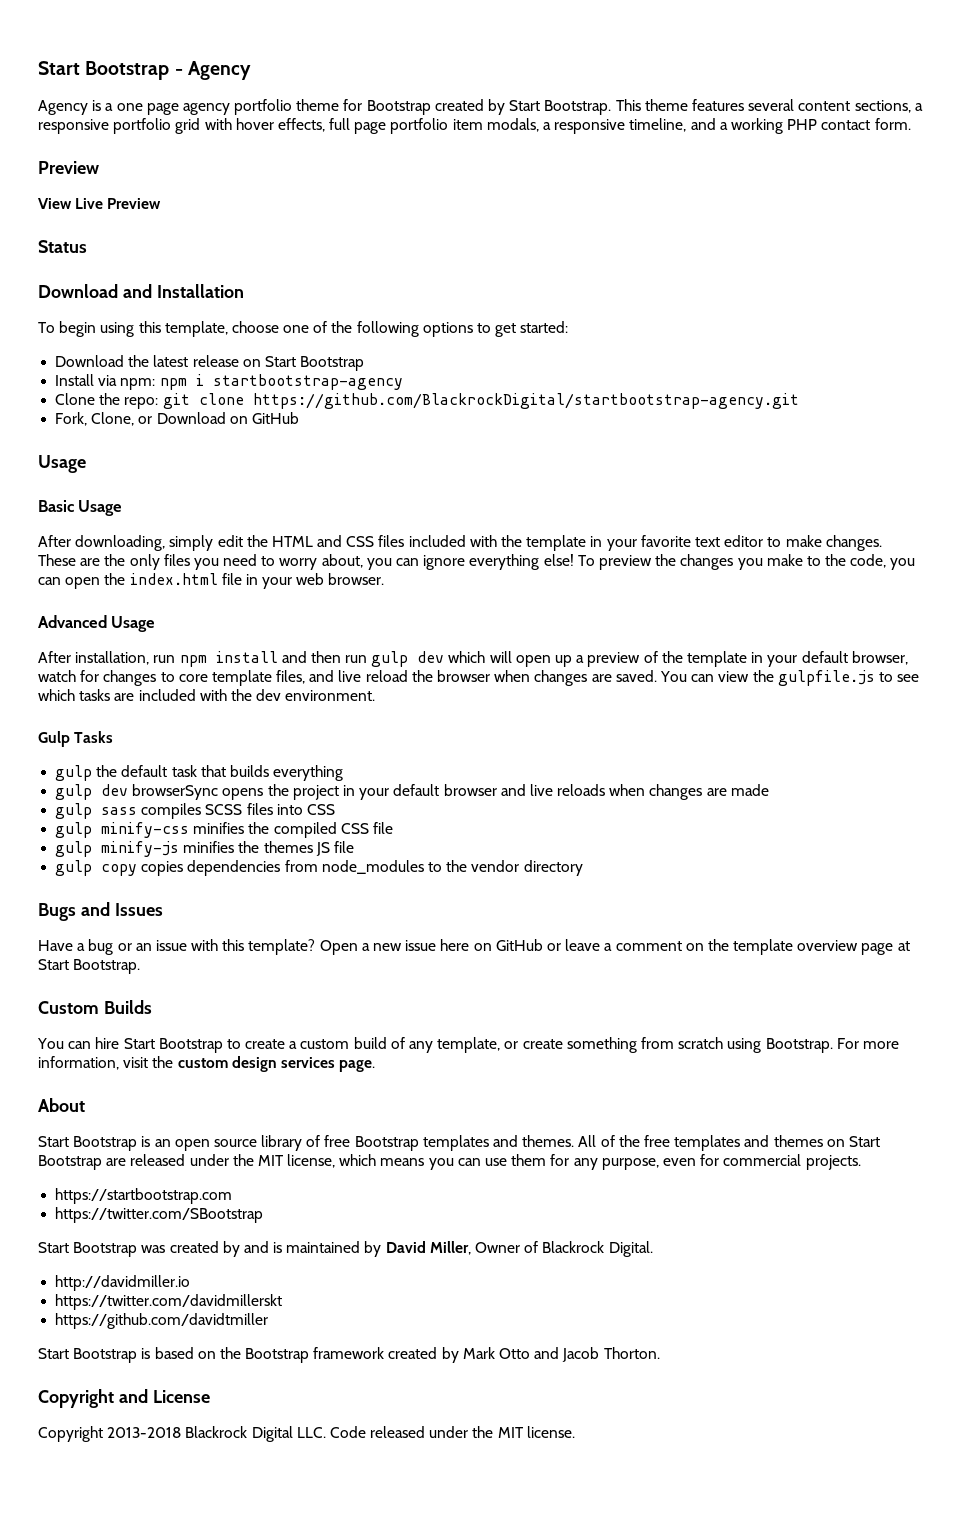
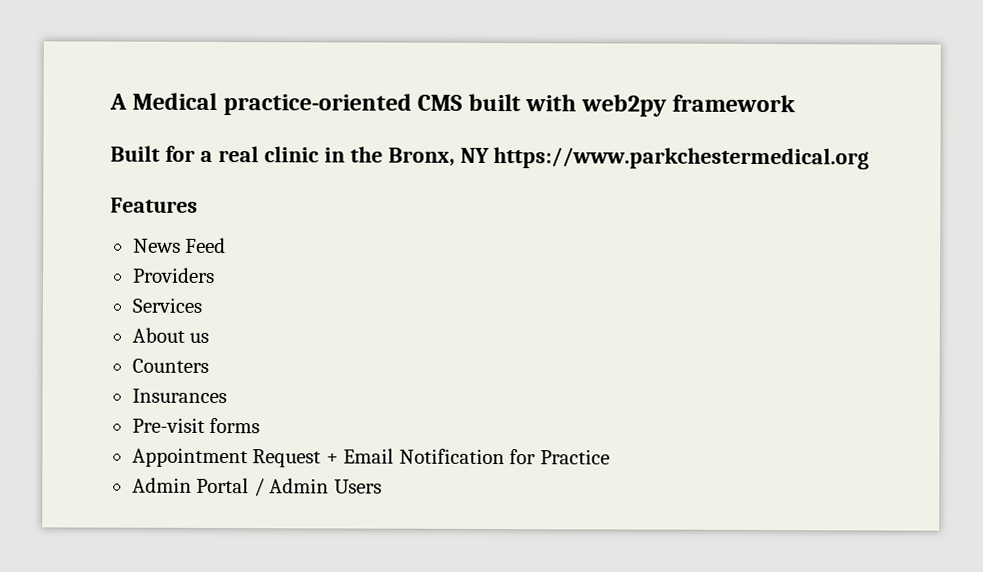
[38,61,251,80] [38,99,923,115] [38,118,911,134] [38,161,99,174] [38,198,162,209] [38,240,87,253] [38,284,244,298] [38,321,569,337] [55,355,365,371] [55,374,403,390] [55,393,799,409] [55,412,299,426] [38,455,86,473] [38,500,123,516] [38,535,882,551] [38,554,916,570] [38,573,385,589] [38,615,156,632] [38,651,908,667] [38,670,920,686] [38,689,376,701] [38,731,114,747] [55,765,344,781] [55,784,769,800] [55,803,335,819] [55,822,393,838] [55,841,354,857] [55,860,583,876] [38,902,163,921] [38,939,910,955] [38,959,141,974] [38,1000,152,1014] [37,1037,899,1053] [38,1056,376,1072] [38,1098,85,1112] [38,1135,880,1151] [38,1154,861,1170] [55,1188,233,1204] [55,1207,264,1223] [38,1241,653,1257] [55,1275,191,1291] [55,1294,283,1310] [55,1313,269,1329] [38,1347,660,1363] [38,1389,210,1408] [38,1426,575,1442] Start Bootstrap - Agency // Agency is a one page agency portfolio theme for Bootstrap created by Start Bootstrap. This theme features several content sections, a responsive portfolio grid with hover effects, full page portfolio item modals, a responsive timeline, and a working PHP contact form. // Preview // View Live Preview // Status // Download and Installation // To begin using this template, choose one of the following options to get started: // Download the latest release on Start Bootstrap // Install via npm: npm i startbootstrap-agency // Clone the repo: git clone https://github.com/BlackrockDigital/startbootstrap-agency.git // Fork, Clone, or Download on GitHub // Usage // Basic Usage // After downloading, simply edit the HTML and CSS files included with the template in your favorite text editor to make changes. These are the only files you need to worry about, you can ignore everything else! To preview the changes you make to the code, you can open the index.html file in your web browser. // Advanced Usage // After installation, run npm install and then run gulp dev which will open up a preview of the template in your default browser, watch for changes to core template files, and live reload the browser when changes are saved. You can view the gulpfile.js to see which tasks are included with the dev environment. // Gulp Tasks // gulp the default task that builds everything // gulp dev browserSync opens the project in your default browser and live reloads when changes are made // gulp sass compiles SCSS files into CSS // gulp minify-css minifies the compiled CSS file // gulp minify-js minifies the themes JS file // gulp copy copies dependencies from node_modules to the vendor directory // Bugs and Issues // Have a bug or an issue with this template? Open a new issue here on GitHub or leave a comment on the template overview page at Start Bootstrap. // Custom Builds // You can hire Start Bootstrap to create a custom build of any template, or create something from scratch using Bootstrap. For more information, visit the custom design services page. // About // Start Bootstrap is an open source library of free Bootstrap templates and themes. All of the free templates and themes on Start Bootstrap are released under the MIT license, which means you can use them for any purpose, even for commercial projects. // https://startbootstrap.com // https://twitter.com/SBootstrap // Start Bootstrap was created by and is maintained by David Miller, Owner of Blackrock Digital. // http://davidmiller.io // https://twitter.com/davidmillerskt // https://github.com/davidtmiller // Start Bootstrap is based on the Bootstrap framework created by Mark Otto and Jacob Thorton. // Copyright and License // Copyright 2013-2018 Blackrock Digital LLC. Code released under the MIT license. -> [109,92,797,117] [110,145,870,170] [110,197,198,213] [132,237,227,254] [132,267,215,283] [131,297,202,313] [131,327,210,343] [131,358,209,373] [131,388,227,404] [131,417,261,434] [131,447,610,468] [131,477,382,497] A Medical practice-oriented CMS built with web2py framework // Built for a real clinic in the Bronx, NY https://www.parkchestermedical.org // Features // News Feed // Providers // Services // About us // Counters // Insurances // Pre-visit forms // Appointment Request + Email Notification for Practice // Admin Portal / Admin Users

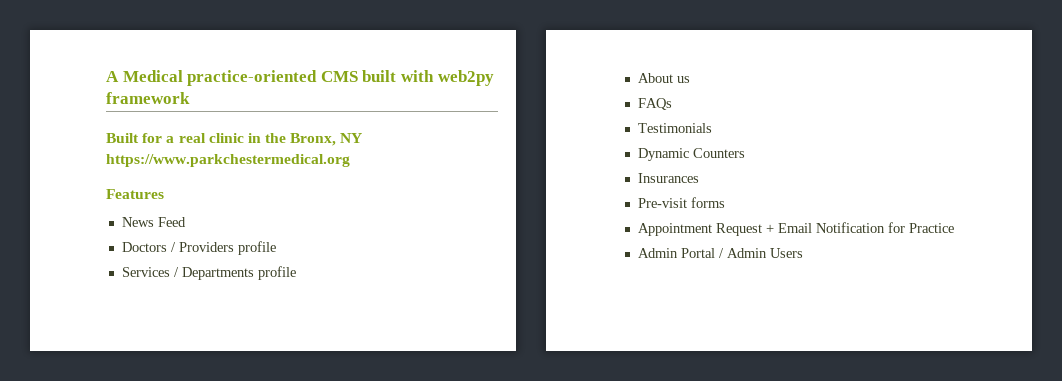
(227, 245) none -> [121,242,176,252] Doctors /
(215, 275) none -> [237,241,276,255] profile
(202, 305) none -> [173,266,296,280] / Departments profile
(210, 337) none -> [637,98,672,110] [637,123,712,133] [637,148,689,161] FAQs // Testimonials // Dynamic

